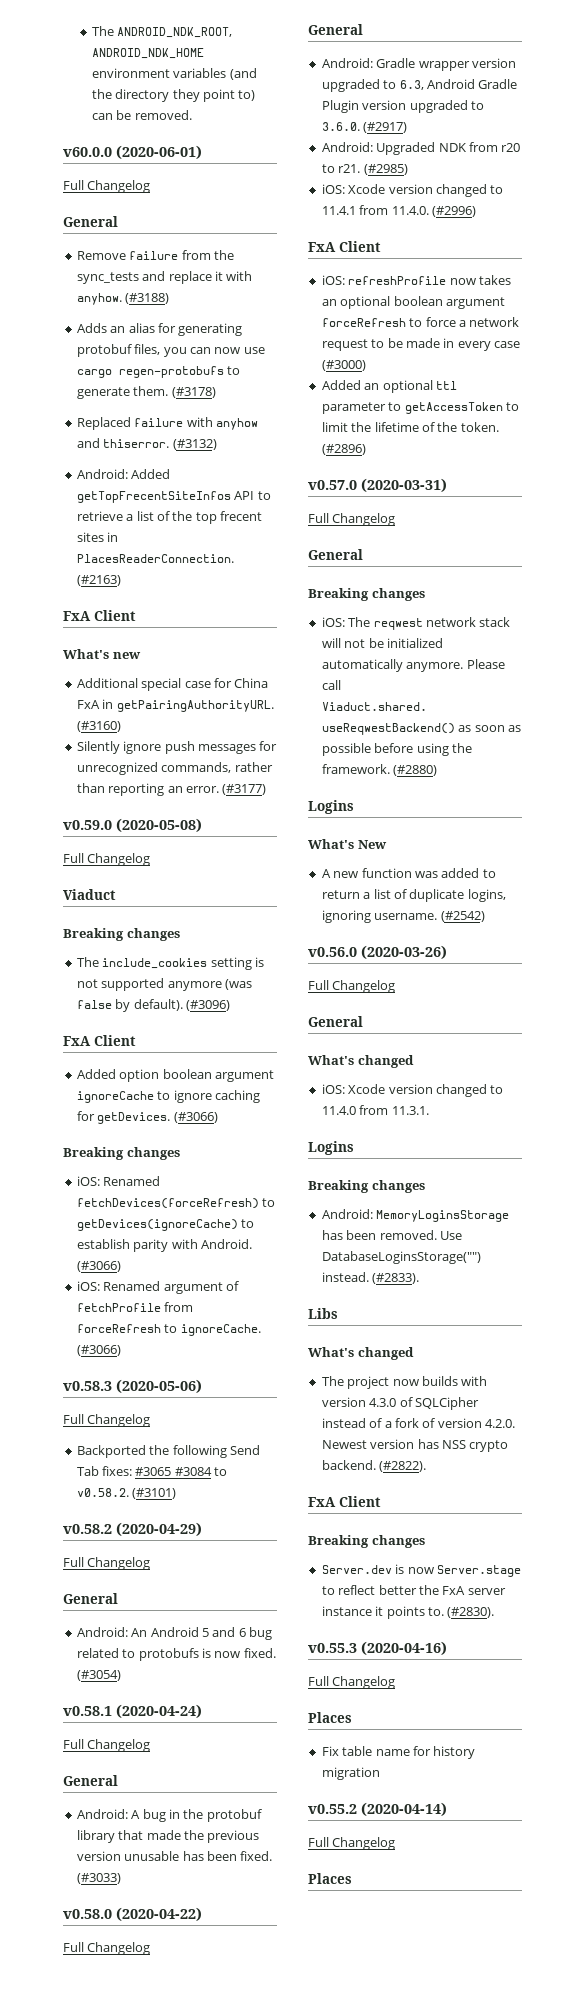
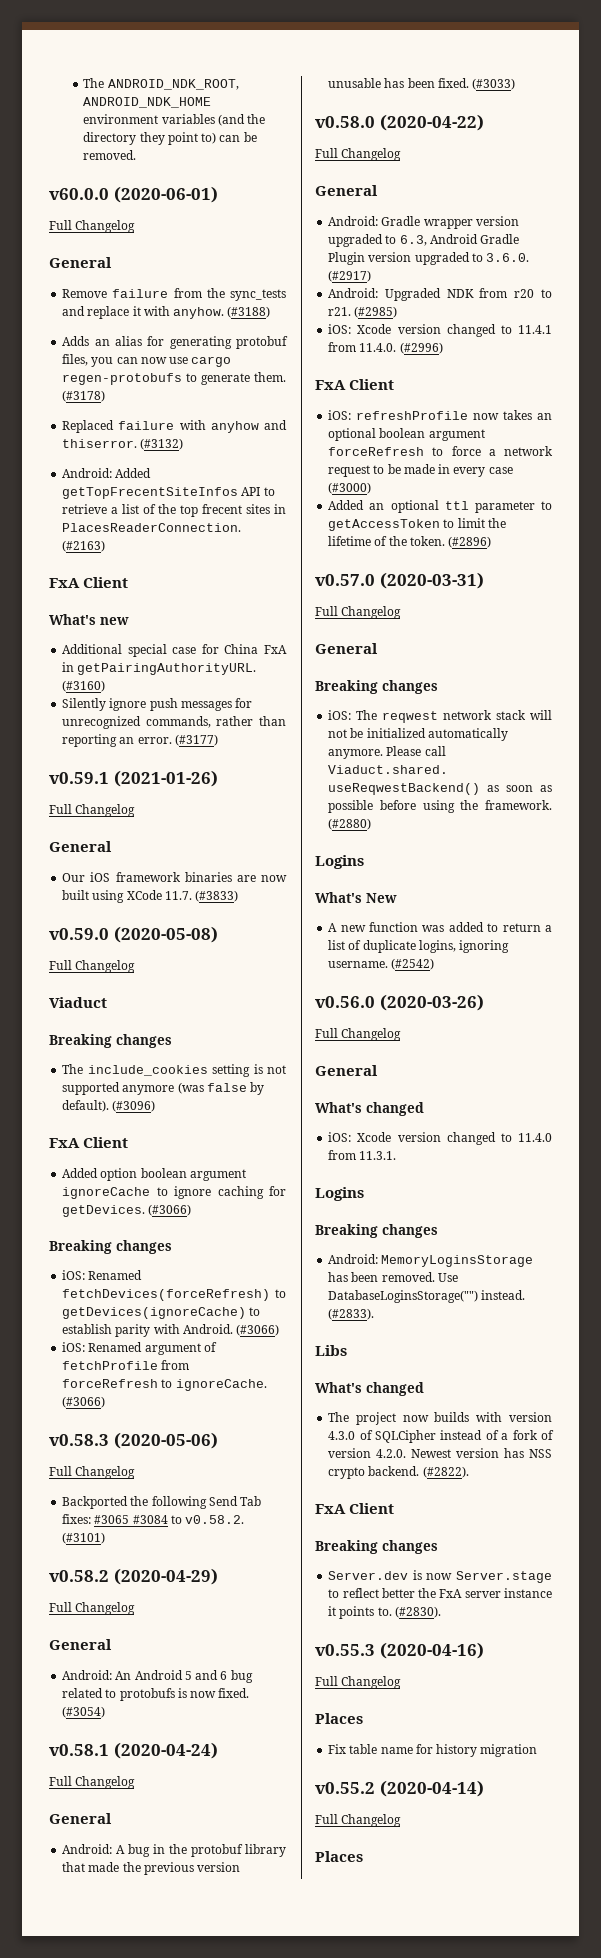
(267, 789) none -> [49,770,218,787] [49,804,136,817] [49,841,112,852] [62,872,287,882] [62,890,239,903] // v0.59.1 (2021-01-26) // Full Changelog // General // Our iOS framework binaries are now built using XCode 11.7. (#3833)

